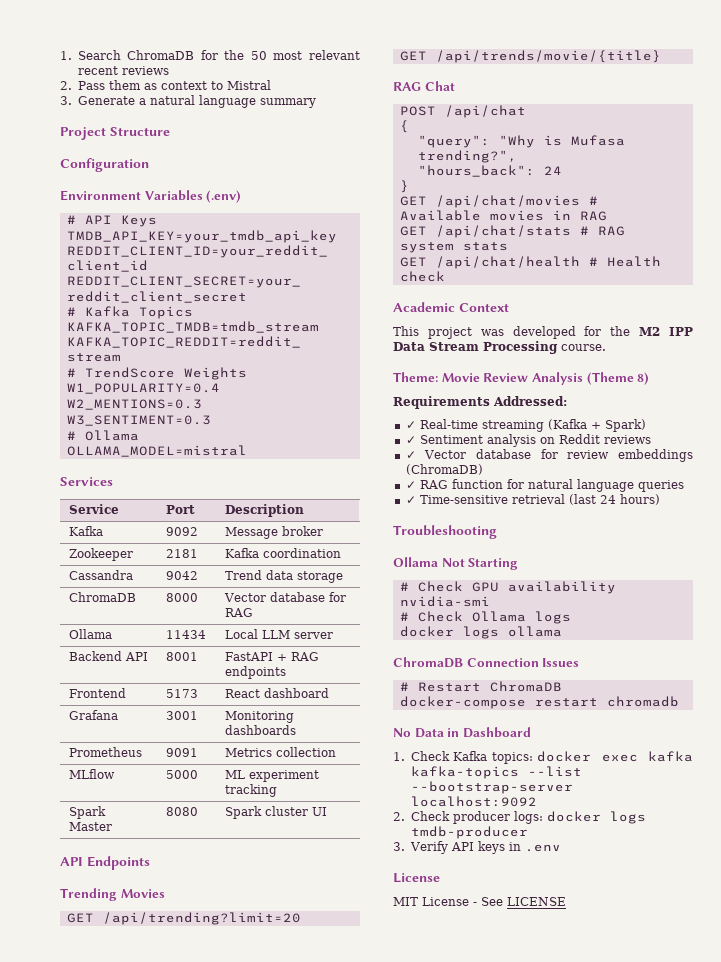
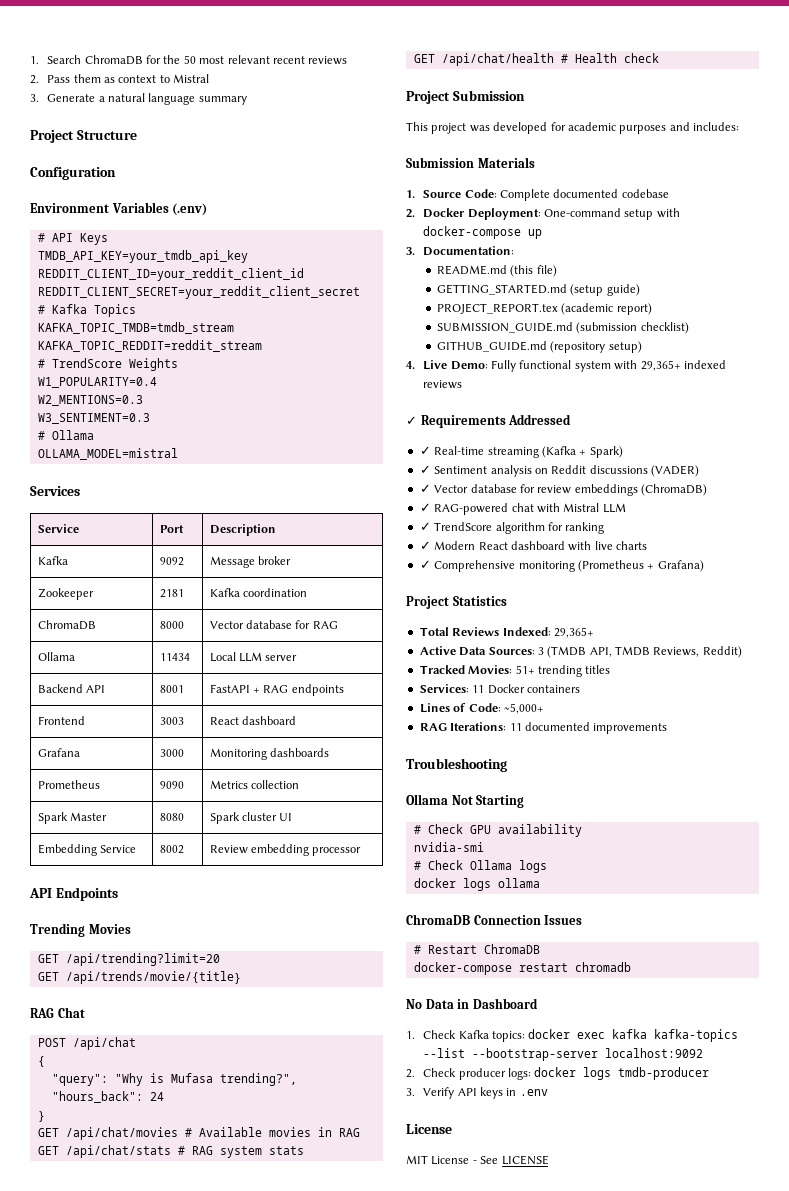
[69,570,134,580] [166,571,199,580] [225,570,344,583] // Cassandra | 9042 | Trend data storage -> (308, 592) none
[166,689,199,698] 5173 -> [159,717,184,725] 3003
[166,711,199,720] 3001 -> [159,749,184,757] 3000
[166,748,199,757] 9091 -> [159,781,184,789] 9090
[69,769,116,779] [166,770,199,779] [225,770,320,782] [225,784,278,797] // MLflow | 5000 | ML experiment tracking -> (300, 784) none
(328, 811) none -> [37,844,137,856] [159,845,184,854] [209,844,362,856] // Embedding Service | 8002 | Review embedding processor
[393,302,509,312] Academic Context -> [406,90,525,104] Project Submission
[610,326,693,336] [393,341,606,354] [393,372,650,385] [393,396,567,409] the M2 IPP Data Stream Processing course. // Theme: Movie Review Analysis (Theme 8) // Requirements Addressed: -> [567,122,739,134] [406,157,535,168] [406,189,669,201] [406,208,680,220] [423,226,543,239] [406,246,515,256] [437,265,557,277] [437,284,640,296] [437,303,652,315] [437,322,689,334] [437,341,642,353] [406,360,726,372] [423,380,463,389] [406,414,572,428] academic purposes and includes: // Submission Materials // 1. Source Code: Complete documented codebase // 2. Docker Deployment: One-command setup with docker-compose up // 3. Documentation: // README.md (this file) // GETTING_STARTED.md (setup guide) // PROJECT_REPORT.tex (academic report) // SUBMISSION_GUIDE.md (submission checklist) // GITHUB_GUIDE.md (repository setup) // 4. Live Demo: Fully functional system with 29,365+ indexed reviews // ✓ Requirements Addressed
[603,435,651,444] reviews -> [589,465,699,477] discussions (VADER)
[419,479,684,492] [405,494,660,505] RAG function for natural language queries // ✓ Time-sensitive retrieval (last 24 hours) -> [434,503,626,515] [419,522,605,534] [419,541,647,551] [419,560,704,572] [406,596,507,609] [419,627,594,638] [419,646,742,658] [419,665,611,677] [419,684,580,694] [419,703,544,714] [419,722,668,734] RAG-powered chat with Mistral LLM // ✓ TrendScore algorithm for ranking // ✓ Modern React dashboard with live charts // ✓ Comprehensive monitoring (Prometheus + Grafana) // Project Statistics // Total Reviews Indexed: 29,365+ // Active Data Sources: 3 (TMDB API, TMDB Reviews, Reddit) // Tracked Movies: 51+ trending titles // Services: 11 Docker containers // Lines of Code: ~5,000+ // RAG Iterations: 11 documented improvements

